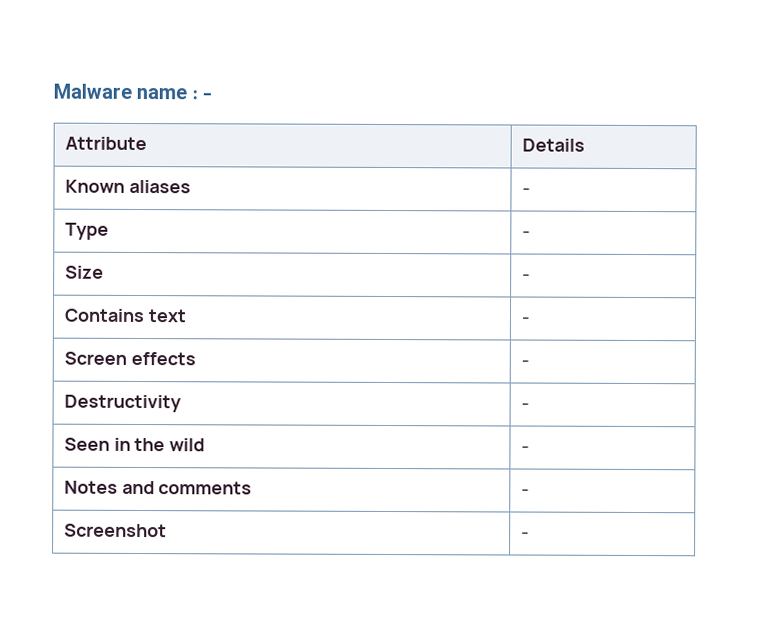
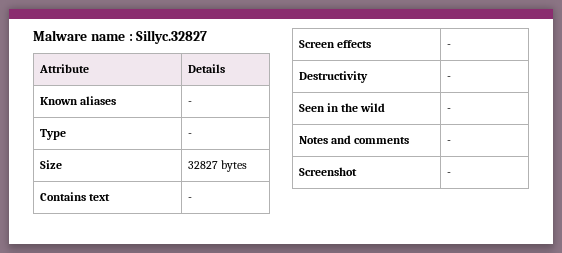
[202,92,213,100] - -> [136,30,208,44] Sillyc.32827
[521,273,531,281] - -> [187,160,247,172] 32827 bytes

